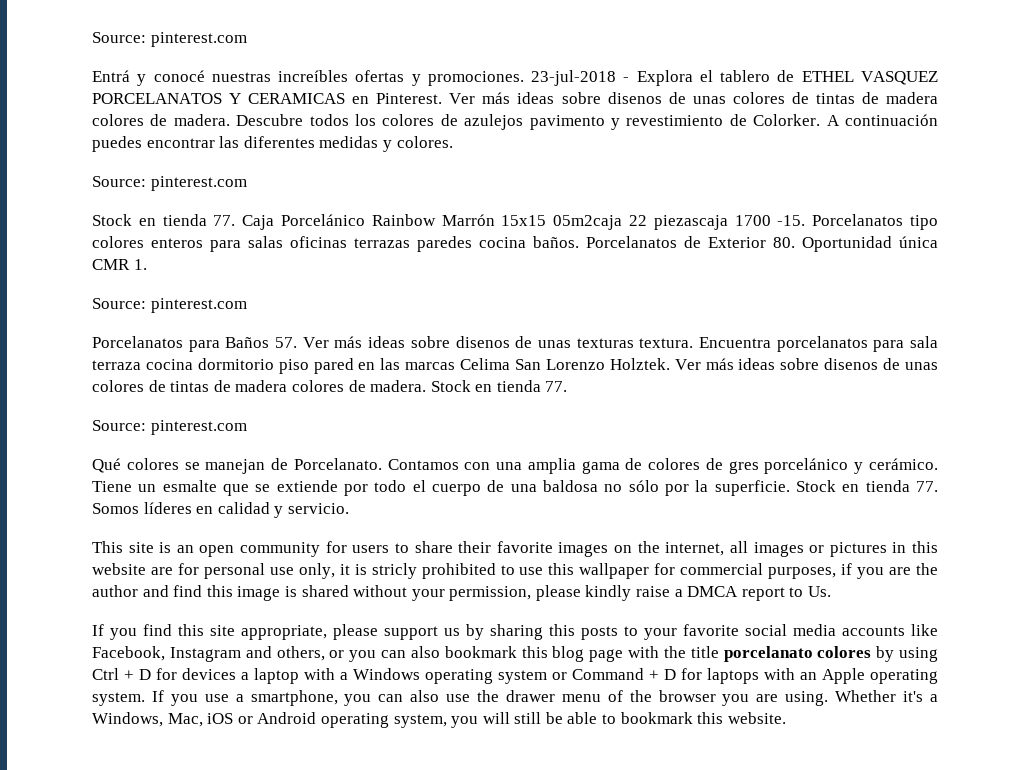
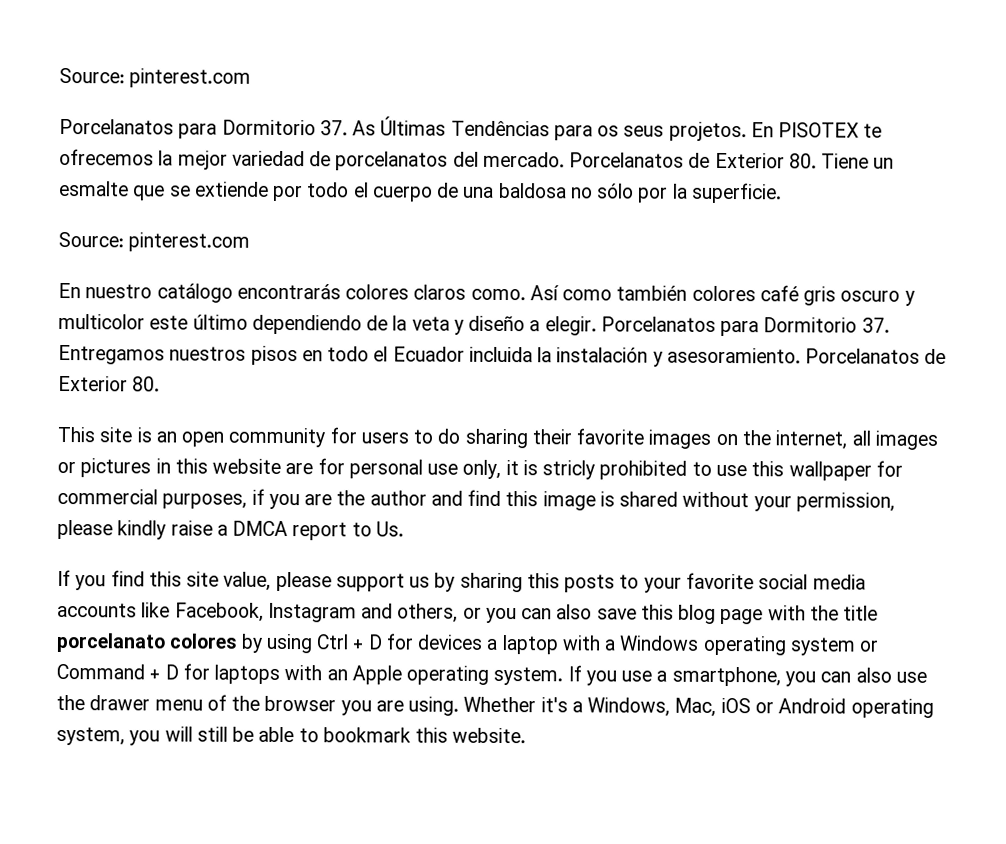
[92,32,247,47] [92,70,938,86] [92,92,938,104] [92,114,938,130] [92,136,453,152] [92,176,247,191] [92,214,938,230] [92,236,938,252] [92,259,147,270] [92,298,247,313] [92,336,938,352] [92,358,939,374] [92,380,568,392] [92,420,247,435] [92,458,938,474] Source: pinterest.com // Entrá y conocé nuestras increíbles ofertas y promociones. 23-jul-2018 - Explora el tablero de ETHEL VASQUEZ PORCELANATOS Y CERAMICAS en Pinterest. Ver más ideas sobre disenos de unas colores de tintas de madera colores de madera. Descubre todos los colores de azulejos pavimento y revestimiento de Colorker. A continuación puedes encontrar las diferentes medidas y colores. // Source: pinterest.com // Stock en tienda 77. Caja Porcelánico Rainbow Marrón 15x15 05m2caja 22 piezascaja 1700 -15. Porcelanatos tipo colores enteros para salas oficinas terrazas paredes cocina baños. Porcelanatos de Exterior 80. Oportunidad única CMR 1. // Source: pinterest.com // Porcelanatos para Baños 57. Ver más ideas sobre disenos de unas texturas textura. Encuentra porcelanatos para sala terraza cocina dormitorio piso pared en las marcas Celima San Lorenzo Holztek. Ver más ideas sobre disenos de unas colores de tintas de madera colores de madera. Stock en tienda 77. // Source: pinterest.com // Qué colores se manejan de Porcelanato. Contamos con una amplia gama de colores de gres porcelánico y cerámico. -> [59,67,252,88] [59,116,883,142] [59,148,817,171] Source: pinterest.com // Porcelanatos para Dormitorio 37. As Últimas Tendências para os seus projetos. En PISOTEX te ofrecemos la mejor variedad de porcelanatos del mercado. Porcelanatos de Exterior 80.
[796,480,939,492] [92,502,349,518] Stock en tienda 77. Somos líderes en calidad y servicio. -> [58,231,251,252] [58,282,915,306] [58,313,890,337] [58,344,947,367] [58,375,161,392] // Source: pinterest.com // En nuestro catálogo encontrarás colores claros como. Así como también colores café gris oscuro y multicolor este último dependiendo de la veta y diseño a elegir. Porcelanatos para Dormitorio 37. Entregamos nuestros pisos en todo el Ecuador incluida la instalación y asesoramiento. Porcelanatos de Exterior 80.
[414,541,453,553] share -> [437,428,528,449] do sharing
[241,625,327,640] appropriate, -> [223,571,272,591] value,
[444,646,517,658] bookmark -> [596,608,637,620] save

